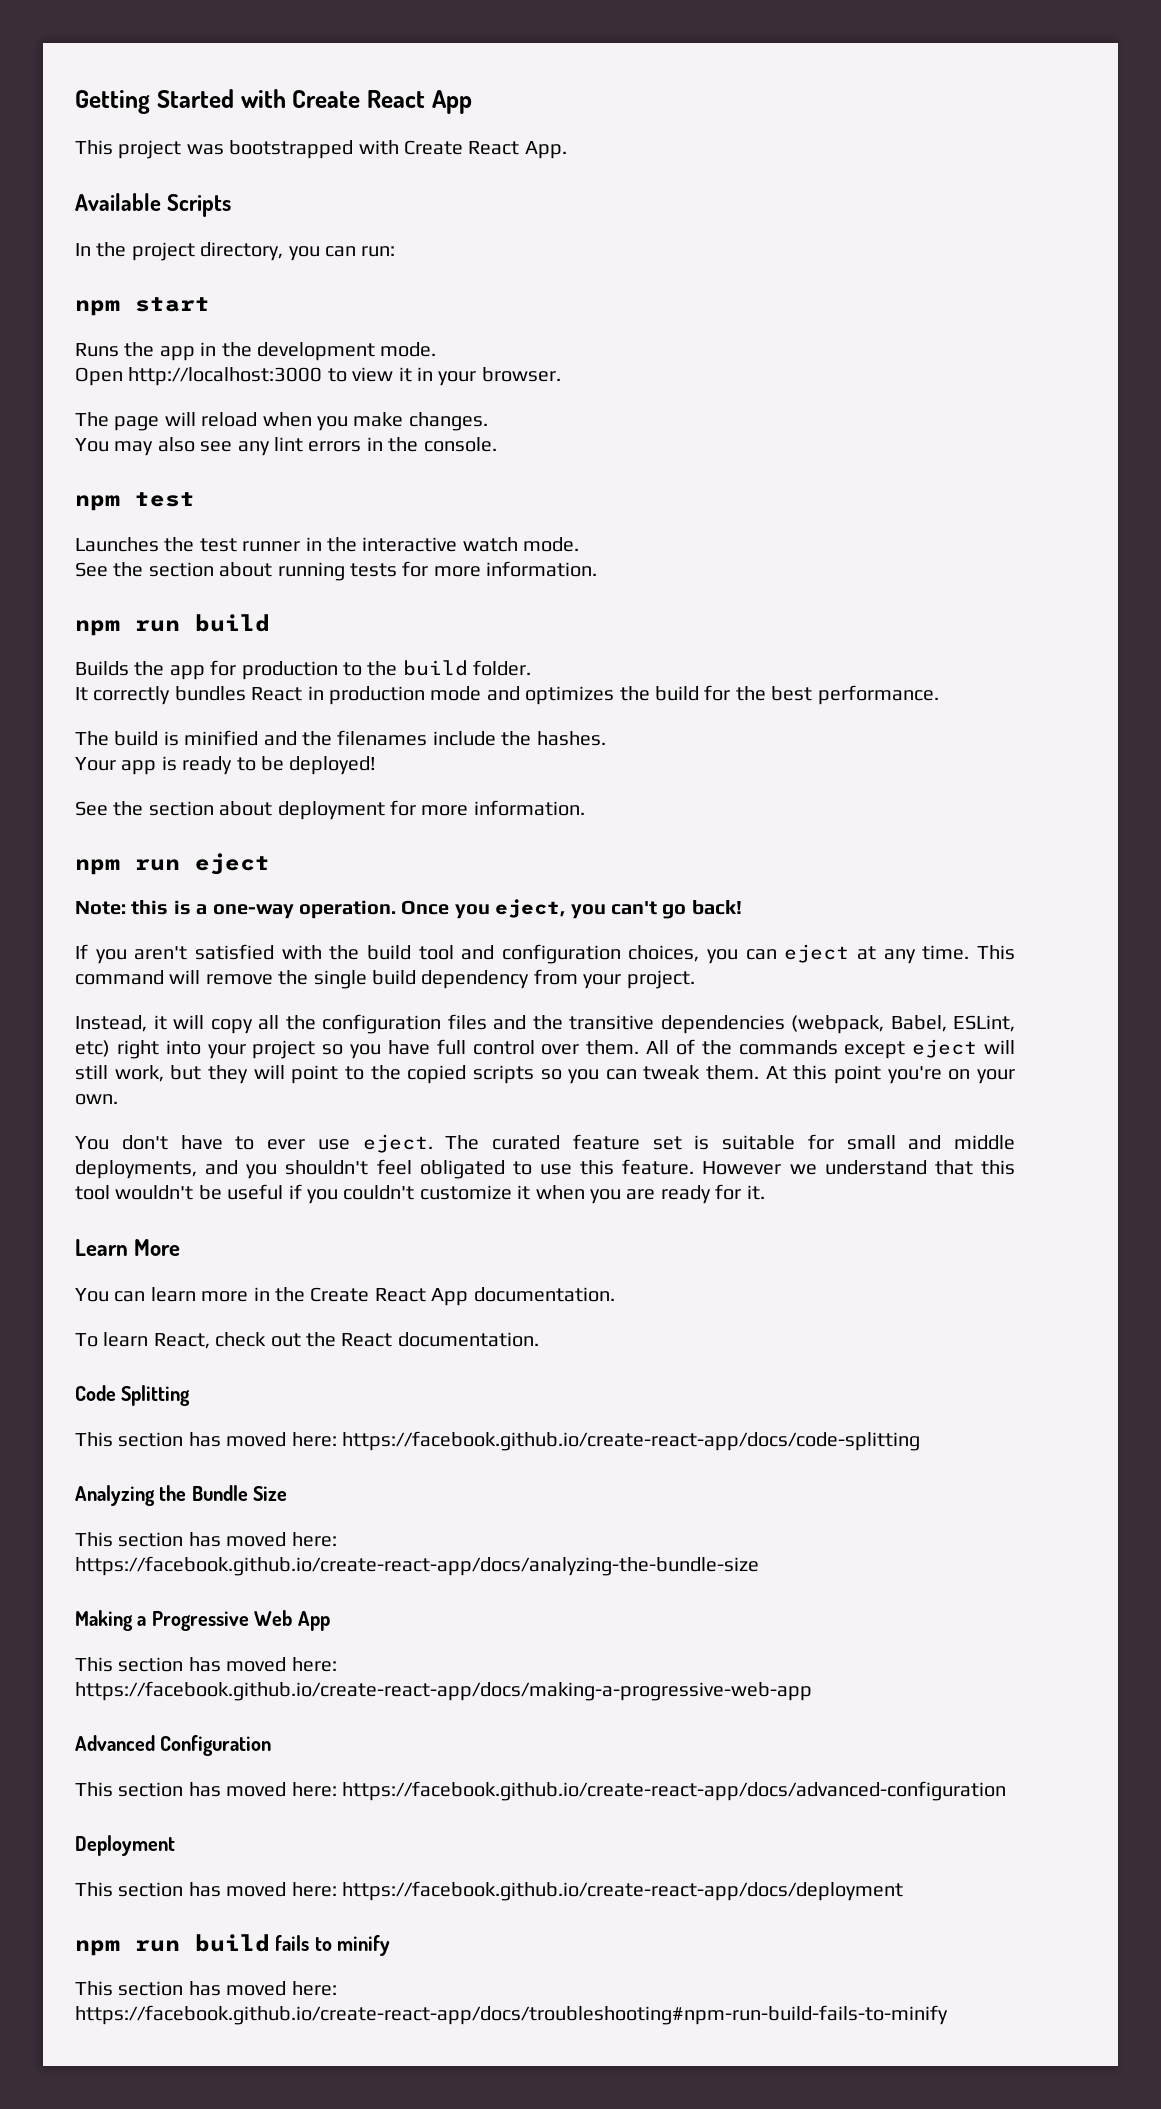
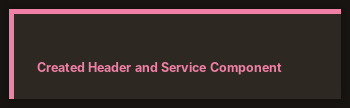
[75,89,472,114] [75,140,567,159] [75,193,232,217] [75,242,396,261] [75,297,210,316] [75,342,437,361] [75,367,561,386] [75,412,488,431] [75,437,497,456] [75,492,195,511] [75,537,580,552] [75,561,598,581] [75,614,270,636] [75,660,532,680] [75,685,939,705] [75,730,606,746] [75,756,377,775] [75,800,585,820] [75,853,270,875] [75,899,742,919] [75,944,1015,964] [75,969,695,989] [75,1014,1015,1034] [75,1039,1016,1059] [75,1065,1015,1084] [75,1094,118,1105] [75,1134,1015,1153] [75,1159,1015,1179] [75,1184,765,1204] [75,1239,181,1256] [75,1287,615,1306] [75,1332,539,1349] [75,1385,191,1406] [75,1431,920,1451] [75,1485,288,1506] [75,1532,337,1547] [75,1556,759,1576] [75,1610,330,1631] [75,1657,337,1672] [75,1681,812,1701] [75,1735,272,1756] [75,1781,1006,1801] [75,1835,175,1856] [75,1881,903,1901] [75,1934,391,1956] [75,1981,337,1996] [75,2005,948,2025] Getting Started with Create React App // This project was bootstrapped with Create React App. // Available Scripts // In the project directory, you can run: // npm start // Runs the app in the development mode. // Open http://localhost:3000 to view it in your browser. // The page will reload when you make changes. // You may also see any lint errors in the console. // npm test // Launches the test runner in the interactive watch mode. // See the section about running tests for more information. // npm run build // Builds the app for production to the build folder. // It correctly bundles React in production mode and optimizes the build for the best performance. // The build is minified and the filenames include the hashes. // Your app is ready to be deployed! // See the section about deployment for more information. // npm run eject // Note: this is a one-way operation. Once you eject, you can't go back! // If you aren't satisfied with the build tool and configuration choices, you can eject at any time. This command will remove the single build dependency from your project. // Instead, it will copy all the configuration files and the transitive dependencies (webpack, Babel, ESLint, etc) right into your project so you have full control over them. All of the commands except eject will still work, but they will point to the copied scripts so you can tweak them. At this point you're on your own. // You don't have to ever use eject. The curated feature set is suitable for small and middle deployments, and you shouldn't feel obligated to use this feature. However we understand that this tool wouldn't be useful if you couldn't customize it when you are ready for it. // Learn More // You can learn more in the Create React App documentation. // To learn React, check out the React documentation. // Code Splitting // This section has moved here: https://facebook.github.io/create-react-app/docs/code-splitting // Analyzing the Bundle Size // This section has moved here: https://facebook.github.io/create-react-app/docs/analyzing-the-bundle-size // Making a Progressive Web App // This section has moved here: https://facebook.github.io/create-react-app/docs/making-a-progressive-web-app // Advanced Configuration // This section has moved here: https://facebook.github.io/create-react-app/docs/advanced-configuration // Deployment // This section has moved here: https://facebook.github.io/create-react-app/docs/deployment // npm run build fails to minify // This section has moved here: https://facebook.github.io/create-react-app/docs/troubleshooting#npm-run-build-fails-to-minify -> [37,62,282,75] Created Header and Service Component

